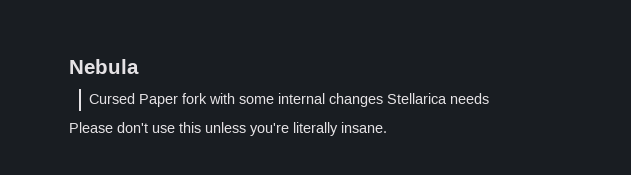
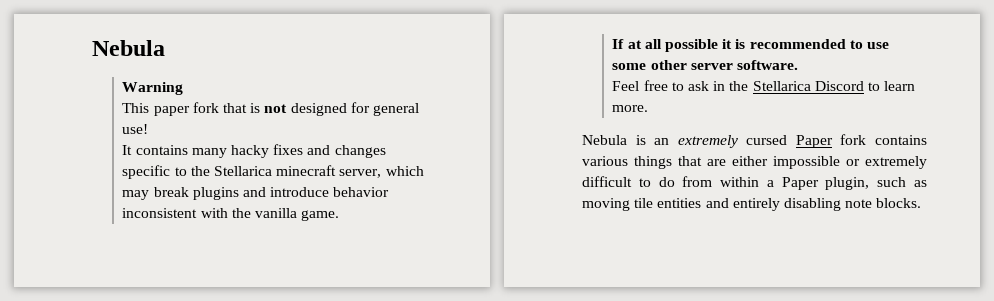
[89,93,490,107] [69,122,387,136] Cursed Paper fork with some internal changes Stellarica needs // Please don't use this unless you're literally insane. -> [122,82,184,95] [122,102,419,116] [122,124,149,134] [122,144,386,158] [122,165,424,179] [122,187,390,200] [122,208,340,221] [612,39,889,52] [612,60,798,70] [612,80,916,91] [612,105,649,112] [582,134,927,148] [582,156,927,169] [582,176,927,190] [582,198,922,211] Warning // This paper fork that is not designed for general use! // It contains many hacky fixes and changes specific to the Stellarica minecraft server, which may break plugins and introduce behavior inconsistent with the vanilla game. // If at all possible it is recommended to use some other server software. // Feel free to ask in the Stellarica Discord to learn more. // Nebula is an extremely cursed Paper fork contains various things that are either impossible or extremely difficult to do from within a Paper plugin, such as moving tile entities and entirely disabling note blocks.

